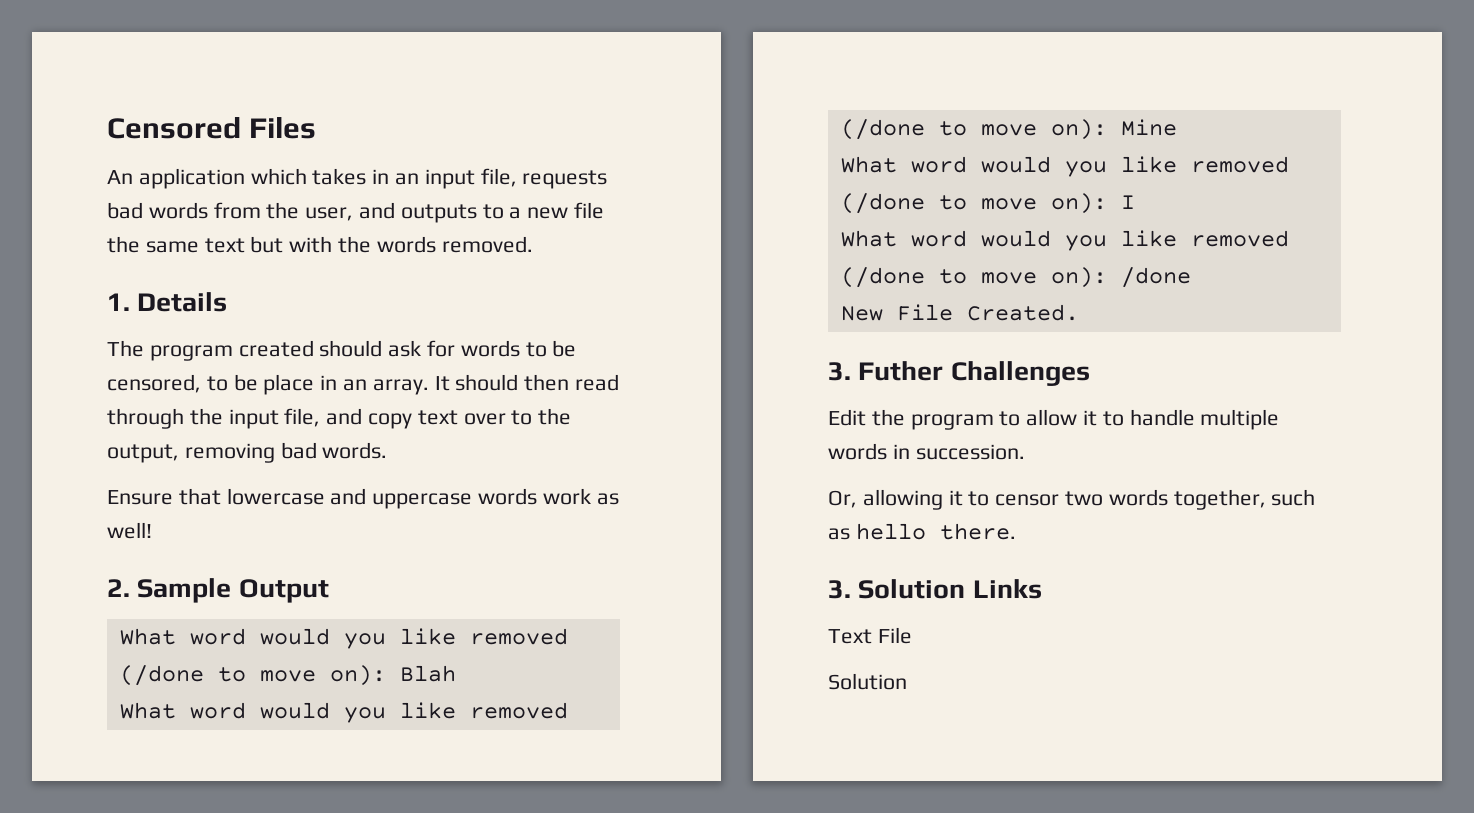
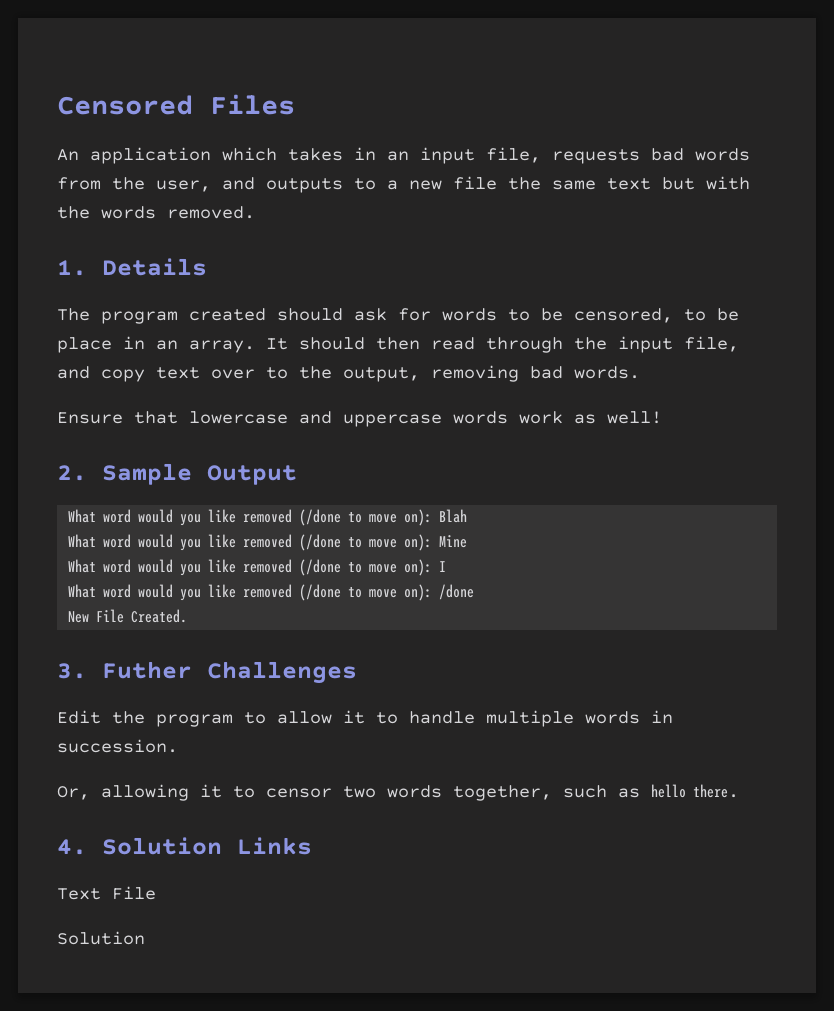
[828,580,851,599] 3. -> [57,839,87,855] 4.

